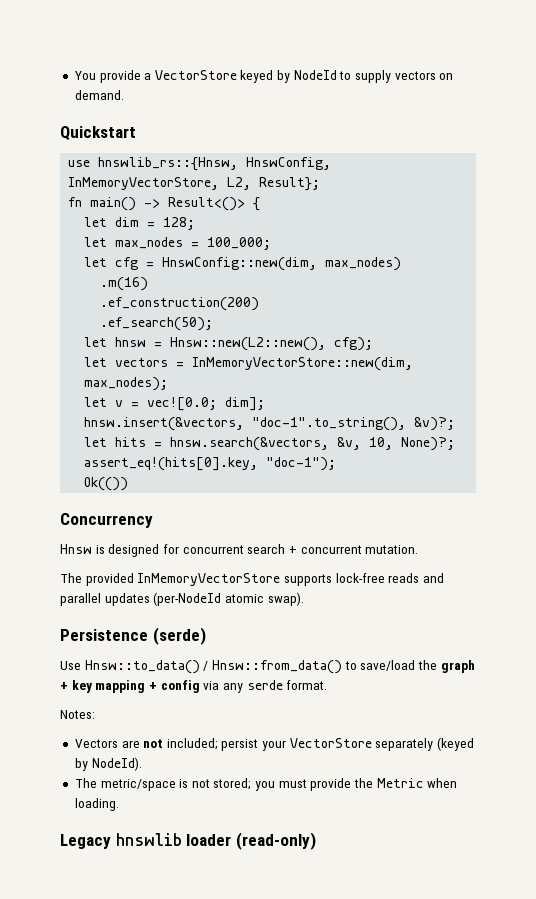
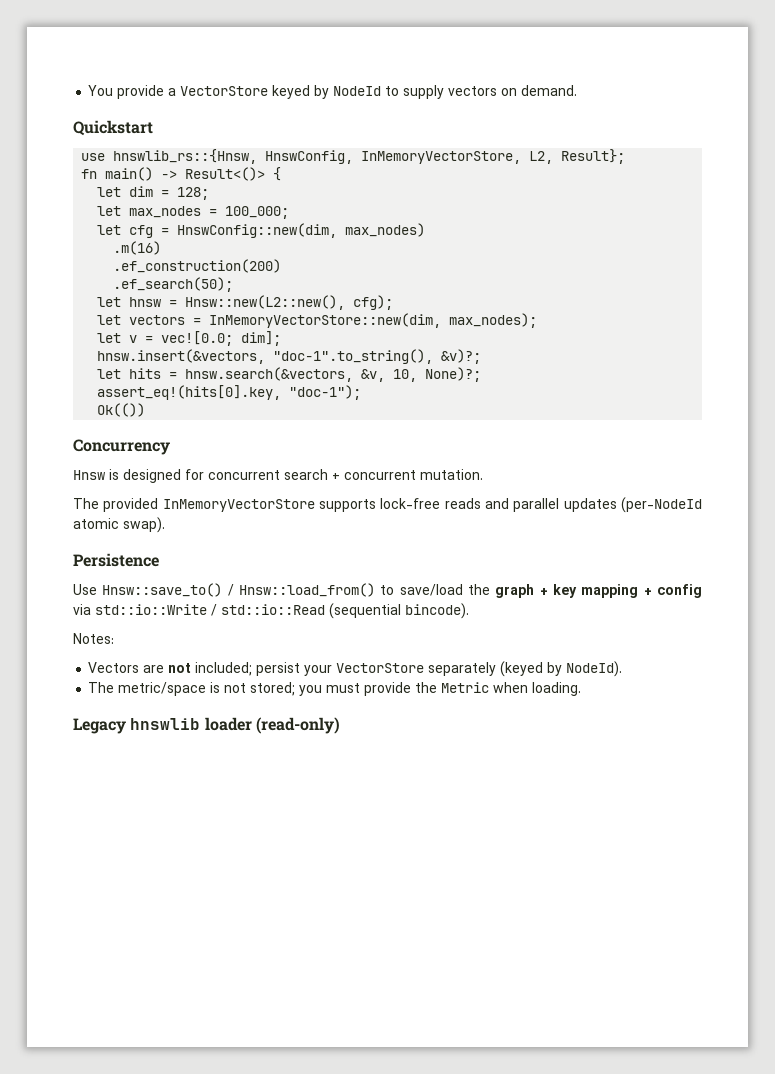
[152,627,206,645] (serde) -> (159, 560) none
[84,660,342,674] Hnsw::to_data() / Hnsw::from_data() -> [102,583,375,597] Hnsw::save_to() / Hnsw::load_from()
[222,680,328,693] any serde format. -> [95,603,469,619] std::io::Write / std::io::Read (sequential bincode).

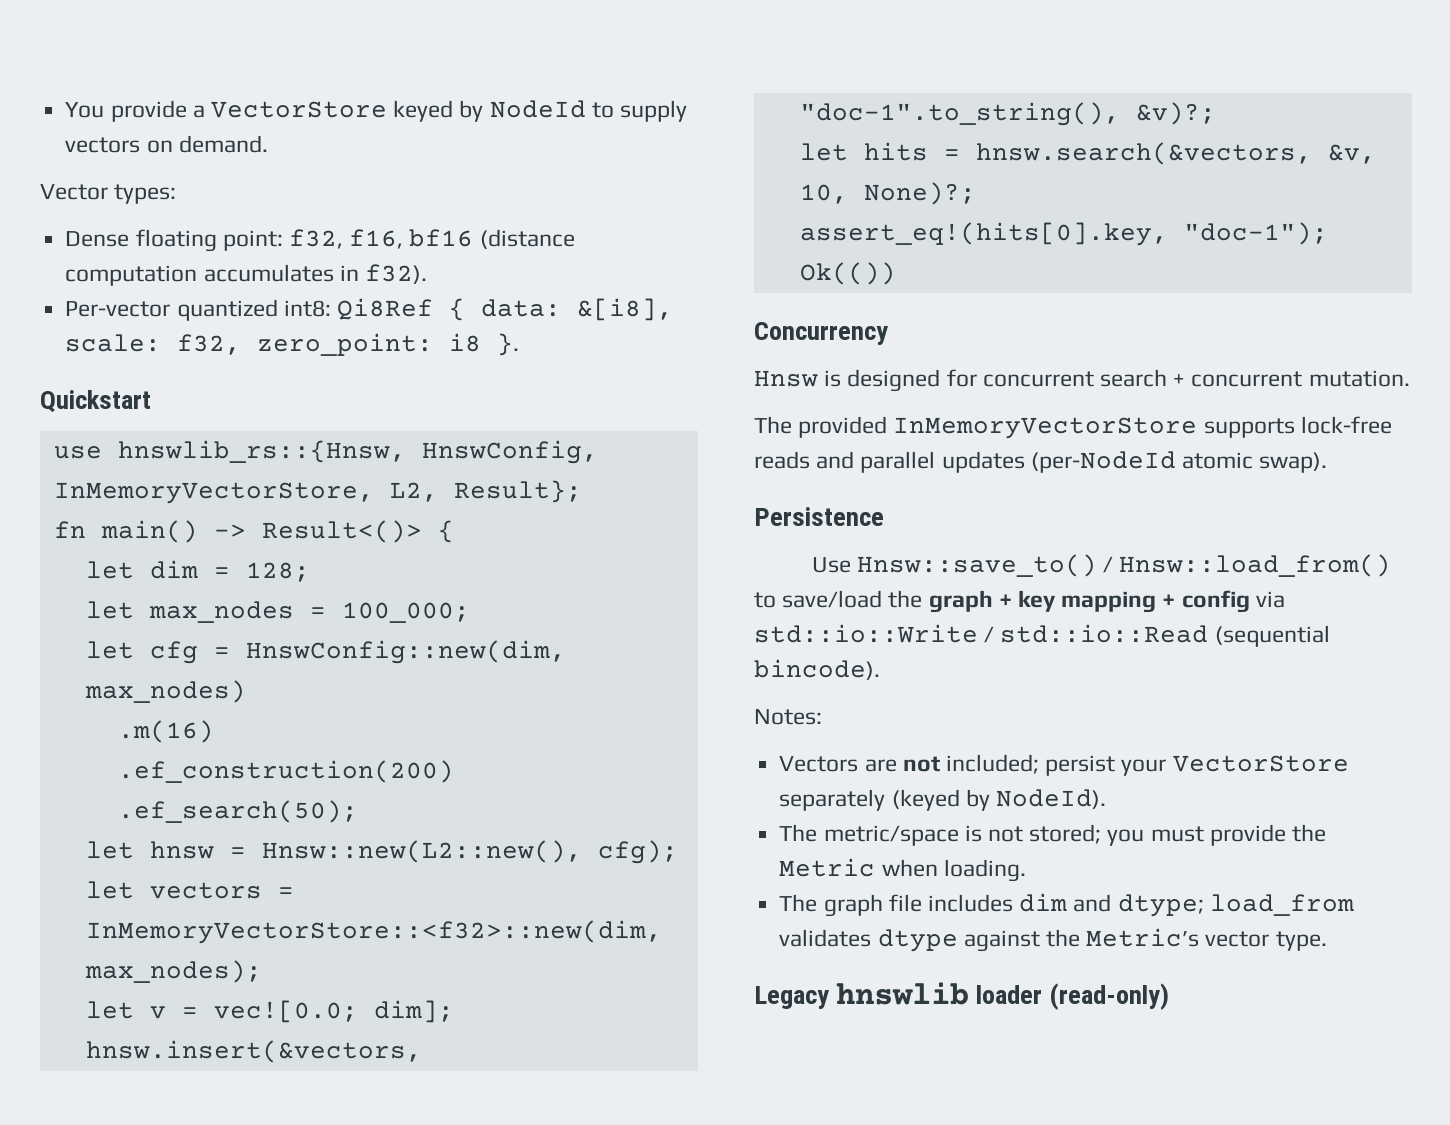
(578, 90) none -> [40,184,177,204] [65,229,575,252] [65,264,427,286] [65,298,673,321] [65,333,520,356] // Vector types: // Dense floating point: f32, f16, bf16 (distance computation accumulates in f32). // Per-vector quantized int8: Qi8Ref { data: &[i8], scale: f32, zero_point: i8 }.
[209,313,442,328] InMemoryVectorStore::new(dim, -> [85,920,662,944] InMemoryVectorStore::<f32>::new(dim,
(582, 689) none -> [779,893,1354,917] [779,928,1327,952] // The graph file includes dim and dtype; load_from validates dtype against the Metric’s vector type.

